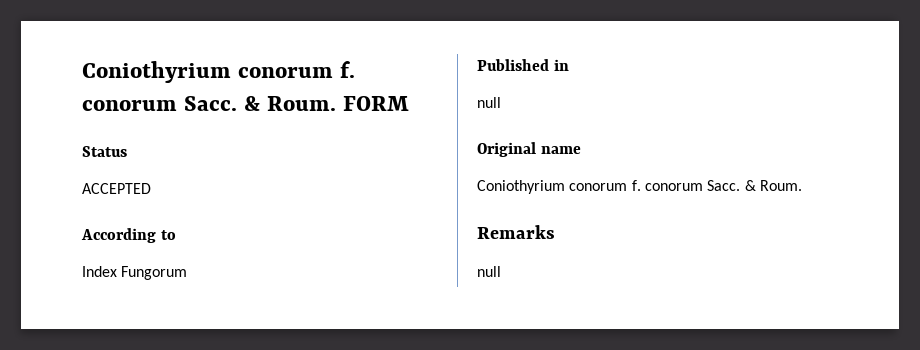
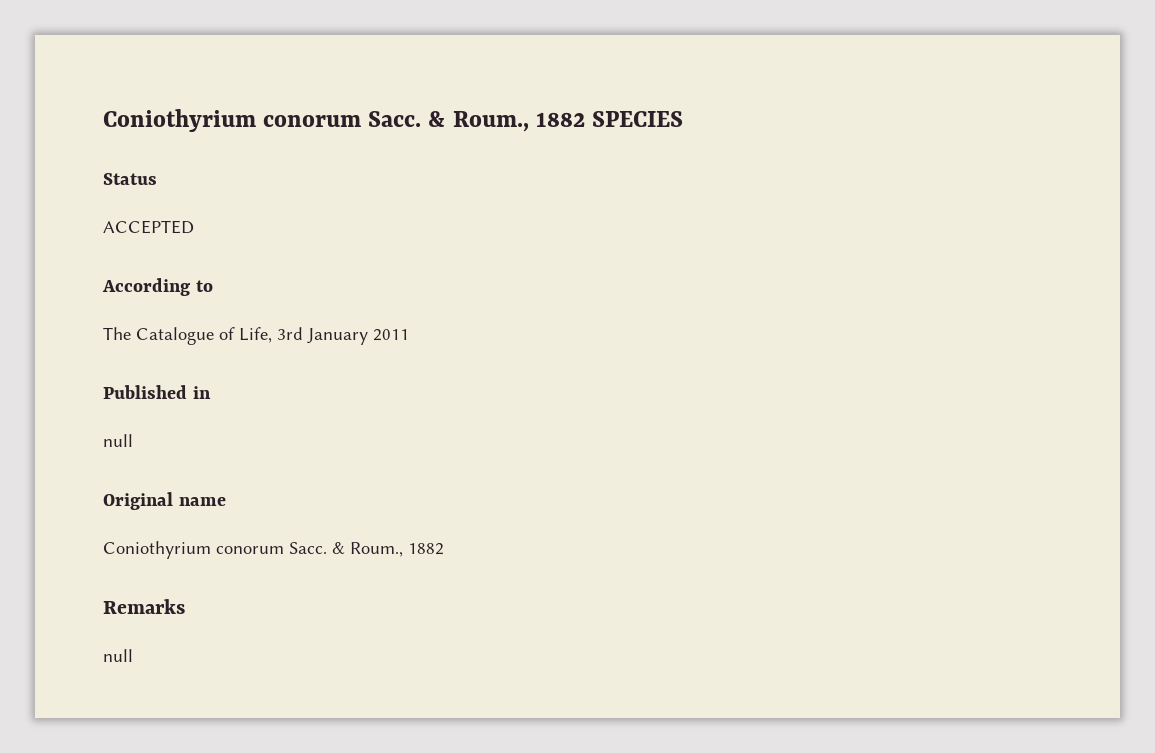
[82,61,355,83] [82,96,409,111] [82,146,127,157] [82,183,151,194] [81,228,176,243] [82,266,188,280] Coniothyrium conorum f. conorum Sacc. & Roum. FORM // Status // ACCEPTED // According to // Index Fungorum -> [103,109,683,132] [103,173,157,185] [103,220,194,234] [102,278,213,296] [103,327,409,345] Coniothyrium conorum Sacc. & Roum., 1882 SPECIES // Status // ACCEPTED // According to // The Catalogue of Life, 3rd January 2011
[631,180,802,191] f. conorum Sacc. & Roum. -> [289,542,444,557] Sacc. & Roum., 1882

